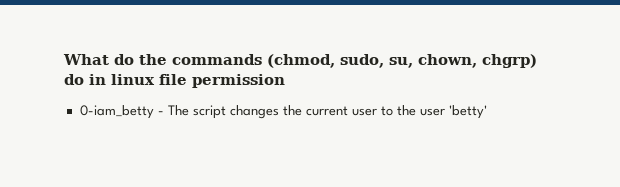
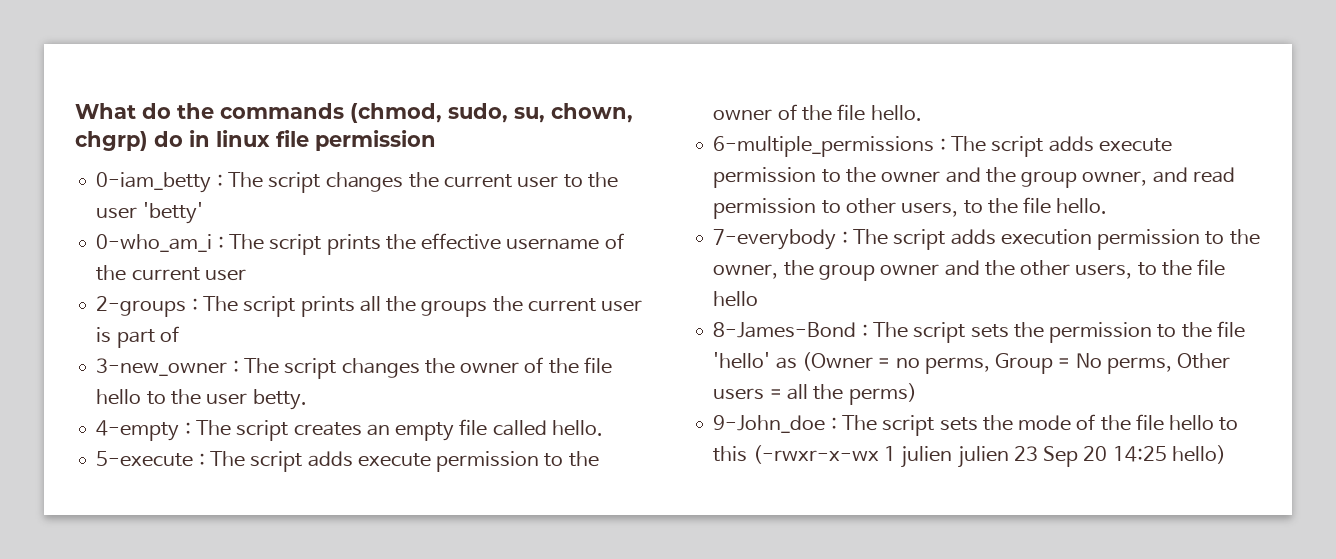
[157,111,164,115] - -> [216,174,223,187] :
(487, 112) none -> [96,233,624,255] [96,265,246,281] [96,296,643,317] [96,326,179,348] [96,357,612,379] [96,389,307,410] [96,419,603,441] [96,451,599,472] [713,104,922,121] [713,136,1172,157] [713,167,1235,188] [713,197,1108,219] [713,229,1260,250] [713,259,1226,281] [713,291,759,307] [713,321,1245,343] [713,352,1231,374] [713,383,917,405] [713,414,1239,436] [713,445,1226,468] // 0-who_am_i : The script prints the effective username of the current user // 2-groups : The script prints all the groups the current user is part of // 3-new_owner : The script changes the owner of the file hello to the user betty. // 4-empty : The script creates an empty file called hello. // 5-execute : The script adds execute permission to the owner of the file hello. // 6-multiple_permissions : The script adds execute permission to the owner and the group owner, and read permission to other users, to the file hello. // 7-everybody : The script adds execution permission to the owner, the group owner and the other users, to the file hello // 8-James-Bond : The script sets the permission to the file 'hello' as (Owner = no perms, Group = No perms, Other users = all the perms) // 9-John_doe : The script sets the mode of the file hello to this (-rwxr-x-wx 1 julien julien 23 Sep 20 14:25 hello)

